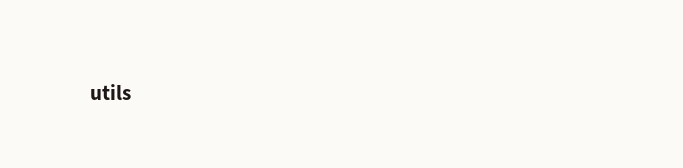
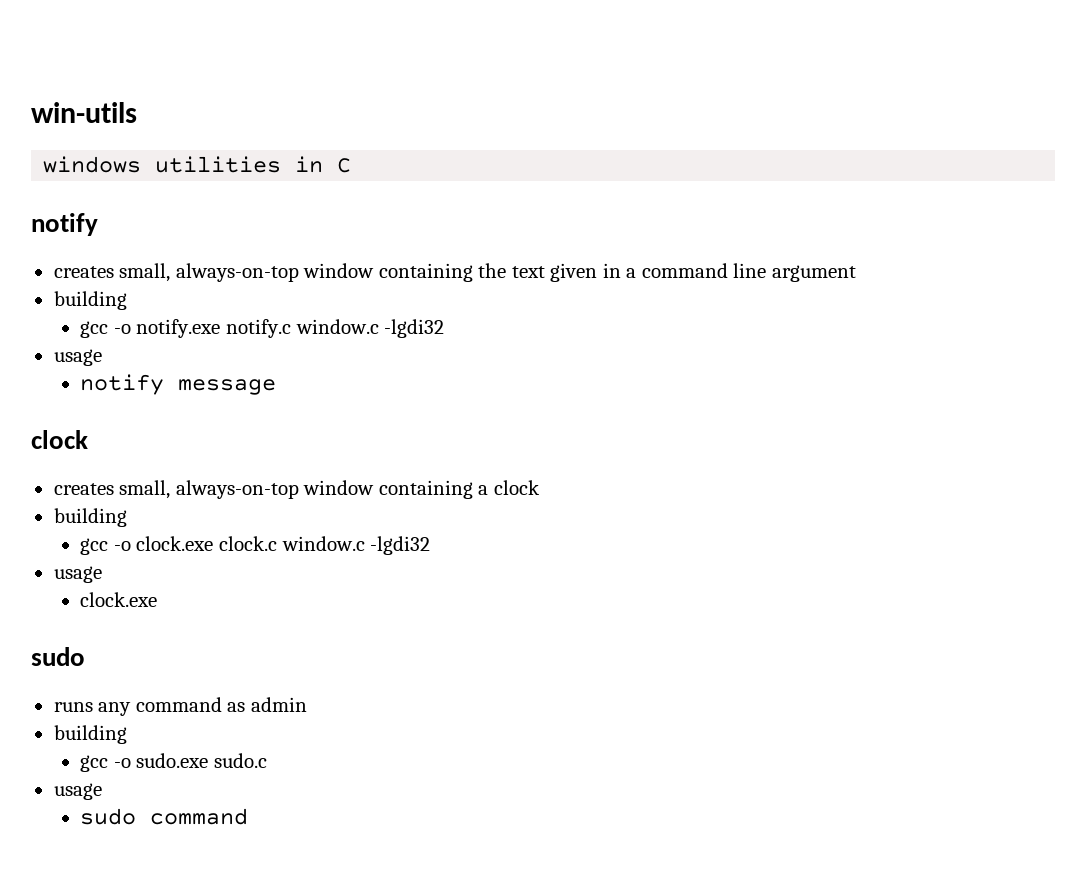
[90,84,131,100] utils -> [31,102,137,123] [43,156,352,173] [31,213,98,236] [53,263,856,282] [53,291,127,310] [80,319,445,338] [53,349,102,366] [80,374,277,395] [31,430,88,449] [53,480,540,499] [53,508,127,527] [80,536,431,555] [53,566,102,583] [80,592,158,607] [31,647,85,666] [53,697,307,716] [53,725,127,744] [80,753,267,772] [53,783,102,800] [80,808,249,825] win-utils // windows utilities in C // notify // creates small, always-on-top window containing the text given in a command line argument // building // gcc -o notify.exe notify.c window.c -lgdi32 // usage // notify message // clock // creates small, always-on-top window containing a clock // building // gcc -o clock.exe clock.c window.c -lgdi32 // usage // clock.exe // sudo // runs any command as admin // building // gcc -o sudo.exe sudo.c // usage // sudo command

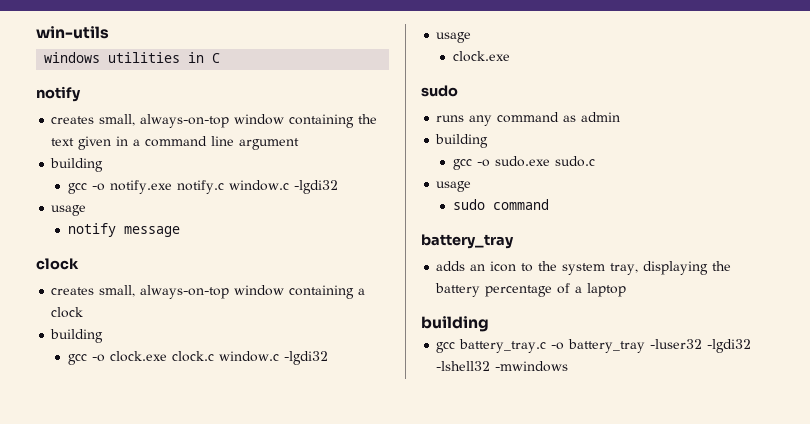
(249, 816) none -> [421,234,514,249] [436,261,732,275] [435,283,627,297] [421,316,489,332] [436,339,752,353] [436,361,569,372] // battery_tray // adds an icon to the system tray, displaying the battery percentage of a laptop // building // gcc battery_tray.c -o battery_tray -luser32 -lgdi32 -lshell32 -mwindows

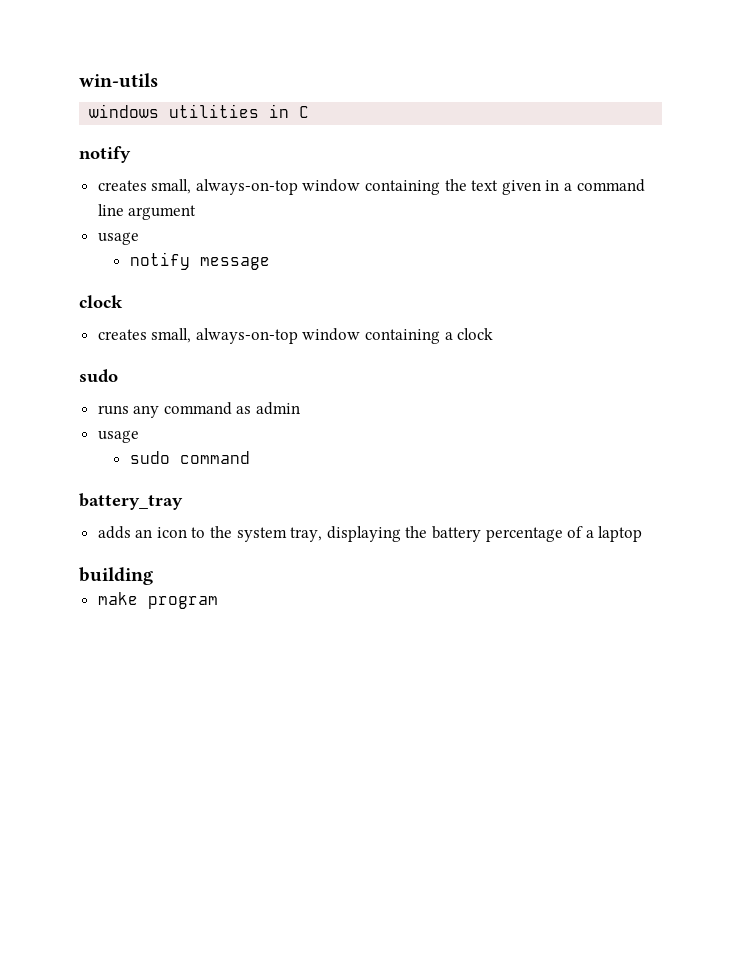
[50,158,104,172] [67,180,338,194] // building // gcc -o notify.exe notify.c window.c -lgdi32 -> (197, 212) none
[50,329,104,343] [67,351,328,365] [436,32,472,43] [452,51,510,62] // building // gcc -o clock.exe clock.c window.c -lgdi32 // usage // clock.exe -> (494, 334) none
[435,134,489,148] [452,156,595,170] // building // gcc -o sudo.exe sudo.c -> (301, 408) none
[436,339,752,353] [436,361,569,372] gcc battery_tray.c -o battery_tray -luser32 -lgdi32 -lshell32 -mwindows -> [97,592,218,609] make program

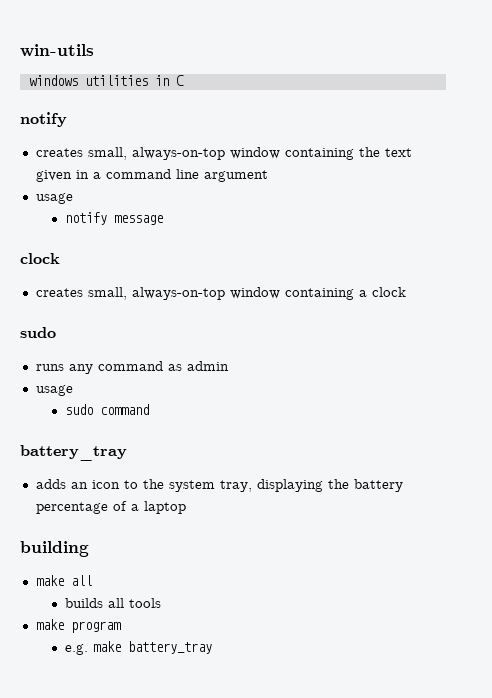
(153, 576) none -> [35,575,92,586] [64,598,161,608] // make all // builds all tools
(218, 602) none -> [64,641,212,655] // e.g. make battery_tray

